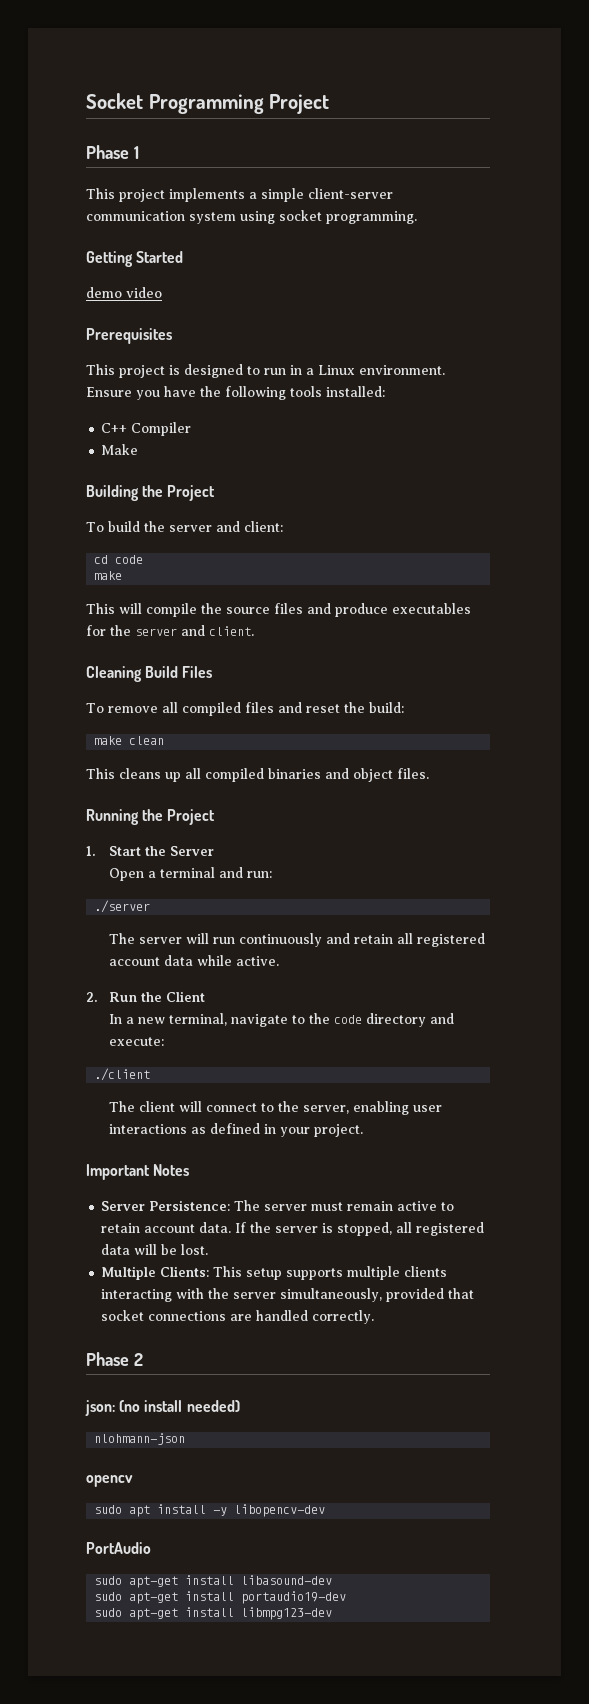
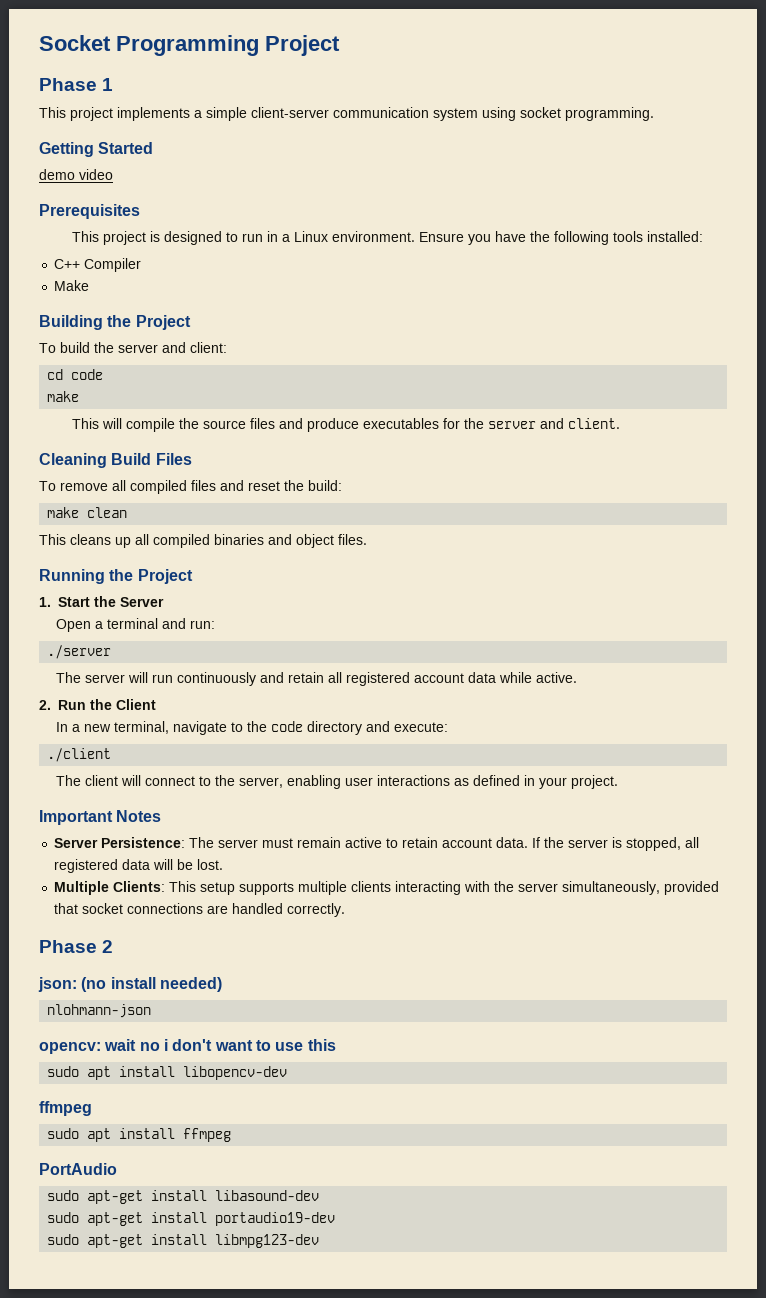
[86,1475,133,1487] [94,1504,228,1517] opencv // sudo apt install -y -> [39,1039,336,1054] [47,1066,176,1080] opencv: wait no i don't want to use this // sudo apt install
(326, 1510) none -> [39,1101,92,1116] [47,1128,232,1142] // ffmpeg // sudo apt install ffmpeg

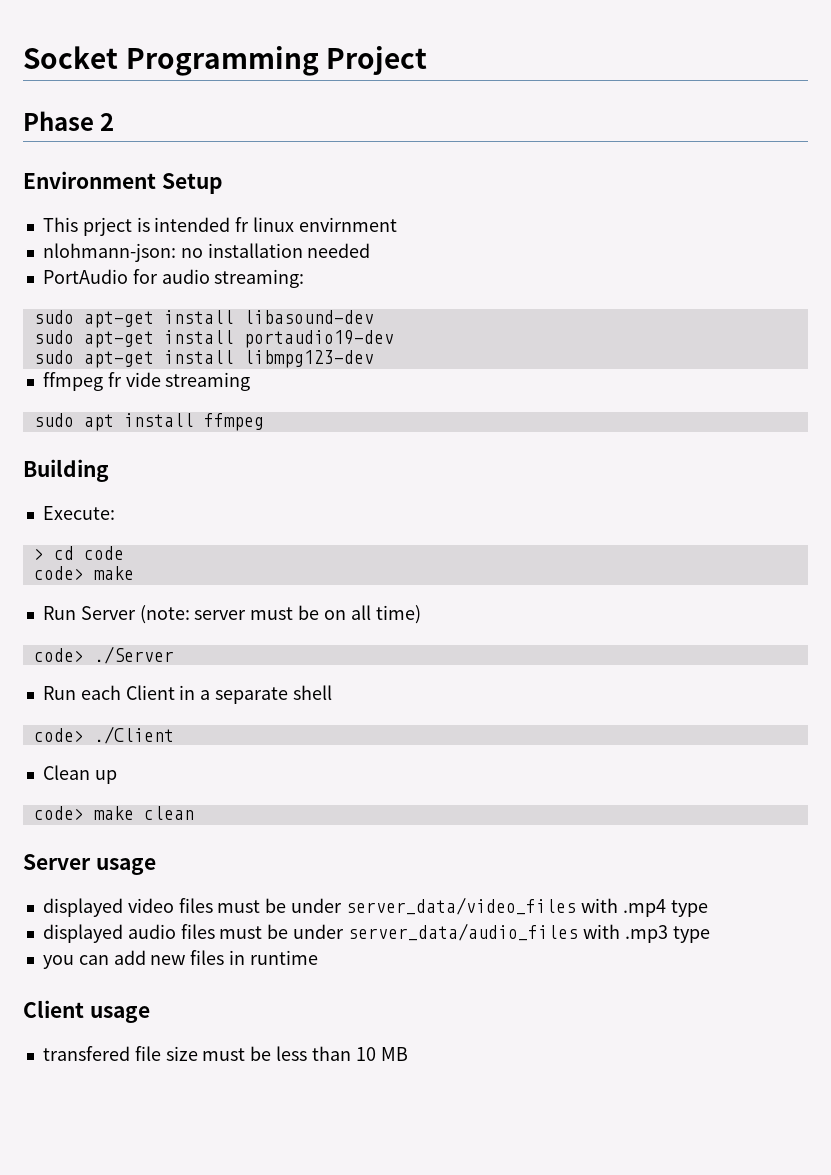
[102,78,114,91] [39,107,654,121] [39,142,154,157] [39,169,113,180] [39,204,140,219] [72,231,704,245] [54,258,142,272] [54,280,90,291] [39,315,191,330] [39,342,227,353] [47,369,104,380] [47,391,80,402] [72,418,621,432] [39,453,192,468] [39,480,342,494] [47,507,128,518] [39,534,367,548] [39,569,193,584] [39,596,164,607] [55,618,215,632] [47,645,112,659] [55,672,577,686] [39,699,156,710] [55,721,448,735] [47,748,112,762] [55,775,618,789] [39,810,162,825] [54,837,700,851] [54,859,224,873] [54,881,720,895] [54,903,346,917] [39,940,114,953] [38,977,222,992] [47,1004,152,1018] [39,1039,336,1054] [47,1066,288,1080] [39,1101,92,1116] [47,1128,232,1142] [39,1163,117,1175] 1 // This project implements a simple client-server communication system using socket programming. // Getting Started // demo video // Prerequisites // This project is designed to run in a Linux environment. Ensure you have the following tools installed: // C++ Compiler // Make // Building the Project // To build the server and client: // cd code // make // This will compile the source files and produce executables for the server and client. // Cleaning Build Files // To remove all compiled files and reset the build: // make clean // This cleans up all compiled binaries and object files. // Running the Project // 1. Start the Server // Open a terminal and run: // ./server // The server will run continuously and retain all registered account data while active. // 2. Run the Client // In a new terminal, navigate to the code directory and execute: // ./client // The client will connect to the server, enabling user interactions as defined in your project. // Important Notes // Server Persistence: The server must remain active to retain account data. If the server is stopped, all registered data will be lost. // Multiple Clients: This setup supports multiple clients interacting with the server simultaneously, provided that socket connections are handled correctly. // Phase 2 // json: (no install needed) // nlohmann-json // opencv: wait no i don't want to use this // sudo apt install libopencv-dev // ffmpeg // sudo apt install ffmpeg // PortAudio -> [100,113,115,131] [23,171,223,194] [42,217,397,236] [42,243,371,262] [42,269,305,288] 2 // Environment Setup // This prject is intended fr linux envirnment // nlohmann-json: no installation needed // PortAudio for audio streaming:
(320, 1241) none -> [42,372,251,391] [33,413,264,431] [23,459,109,482] [42,506,115,520] [33,546,124,560] [33,566,134,580] [42,605,421,624] [33,646,174,664] [42,685,332,704] [33,726,174,744] [42,765,117,784] [33,806,194,820] [23,854,156,875] [42,897,708,917] [42,923,710,943] [42,950,318,969] [23,1000,150,1023] [42,1046,408,1061] // ffmpeg fr vide streaming // sudo apt install ffmpeg // Building // Execute: // > cd code // code> make // Run Server (note: server must be on all time) // code> ./Server // Run each Client in a separate shell // code> ./Client // Clean up // code> make clean // Server usage // displayed video files must be under server_data/video_files with .mp4 type // displayed audio files must be under server_data/audio_files with .mp3 type // you can add new files in runtime // Client usage // transfered file size must be less than 10 MB

